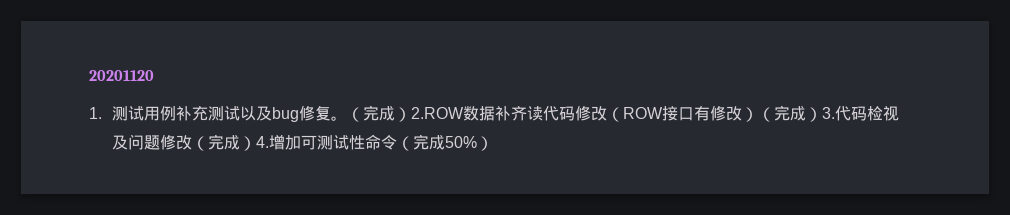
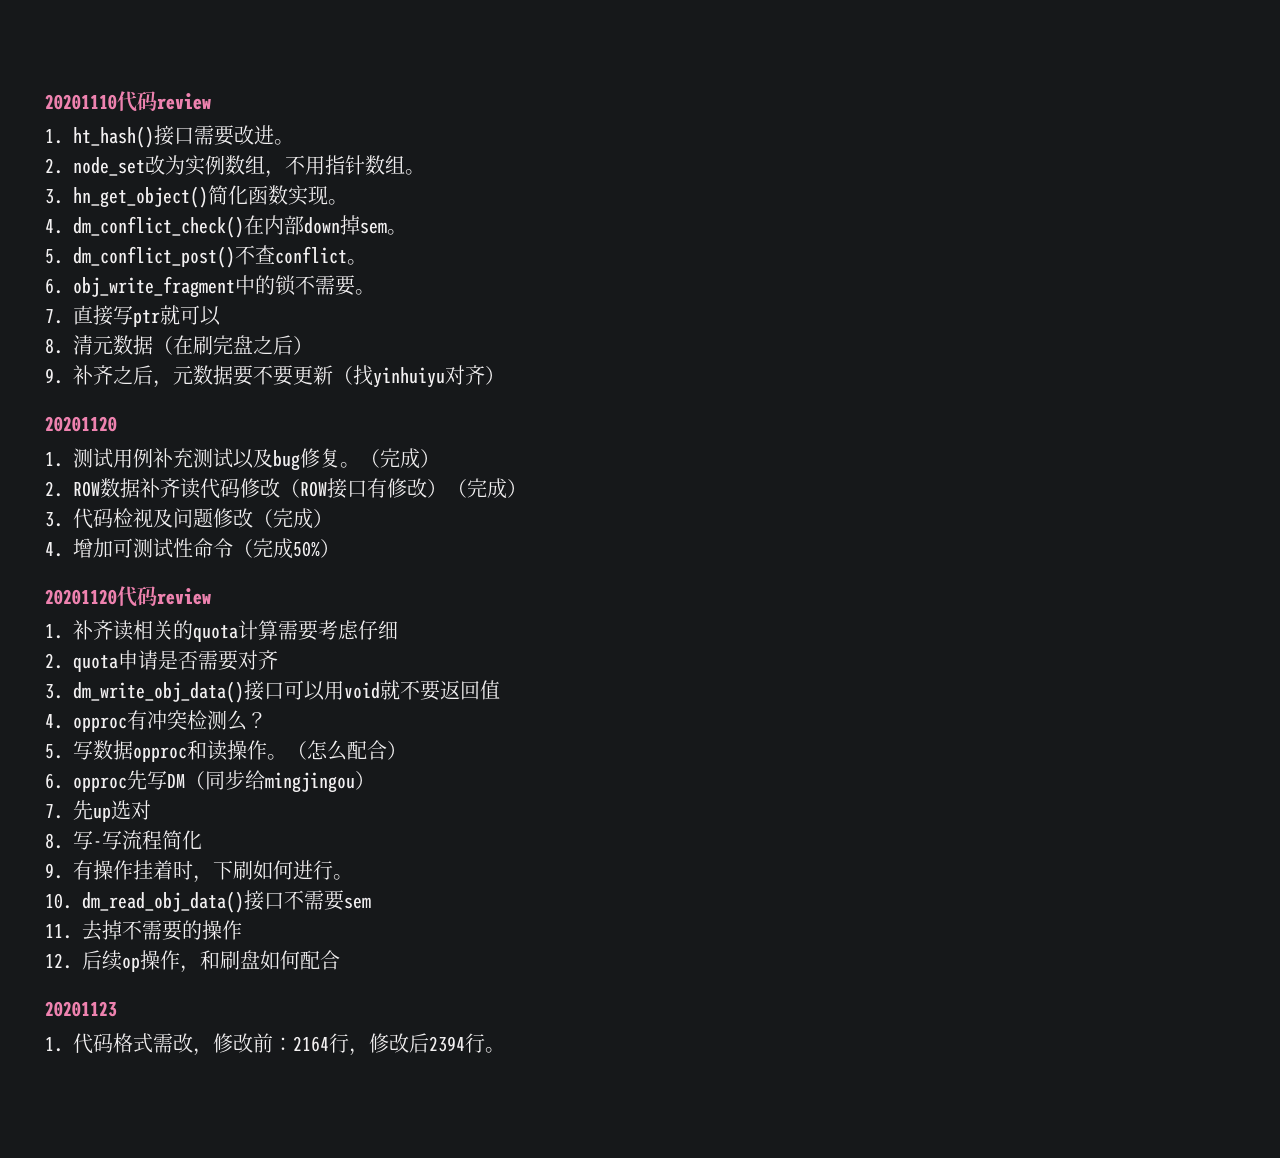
(89, 75) none -> [45,91,211,112] [45,125,294,148] [45,155,425,178] [45,185,348,208] [45,215,407,238] [45,245,367,268] [45,275,375,298] [45,305,221,327] [45,335,313,355] [45,365,505,388] 20201110代码review // 1. ht_hash()接口需要改进。 // 2. node_set改为实例数组，不用指针数组。 // 3. hn_get_object()简化函数实现。 // 4. dm_conflict_check()在内部down掉sem。 // 5. dm_conflict_post()不查conflict。 // 6. obj_write_fragment中的锁不需要。 // 7.直接写ptr就可以 // 8.清元数据（在刷完盘之后） // 9.补齐之后，元数据要不要更新（找yinhuiyu对齐） //
[411,107,465,119] 2.ROW -> [45,481,100,497] // 2. ROW
(823, 114) none -> (527, 488) //
(257, 143) none -> (333, 518) //
(494, 143) none -> [45,586,211,607] [45,620,398,642] [45,650,278,672] [45,680,500,703] [45,710,267,732] [45,740,407,762] [45,770,375,793] [45,800,151,822] [45,830,202,850] [45,860,353,883] [45,890,371,913] [45,920,242,941] [45,950,340,973] [45,1001,117,1017] [45,1033,505,1056] // 20201120代码review // 1.补齐读相关的quota计算需要考虑仔细 // 2. quota申请是否需要对齐 // 3. dm_write_obj_data()接口可以用void就不要返回值 // 4. opproc有冲突检测么？ // 5.写数据opproc和读操作。（怎么配合） // 6. opproc先写DM（同步给mingjingou） // 7.先up选对 // 8.写-写流程简化 // 9.有操作挂着时，下刷如何进行。 // 10. dm_read_obj_data()接口不需要sem // 11.去掉不需要的操作 // 12.后续op操作，和刷盘如何配合 // 20201123 // 1.代码格式需改，修改前：2164行，修改后2394行。

